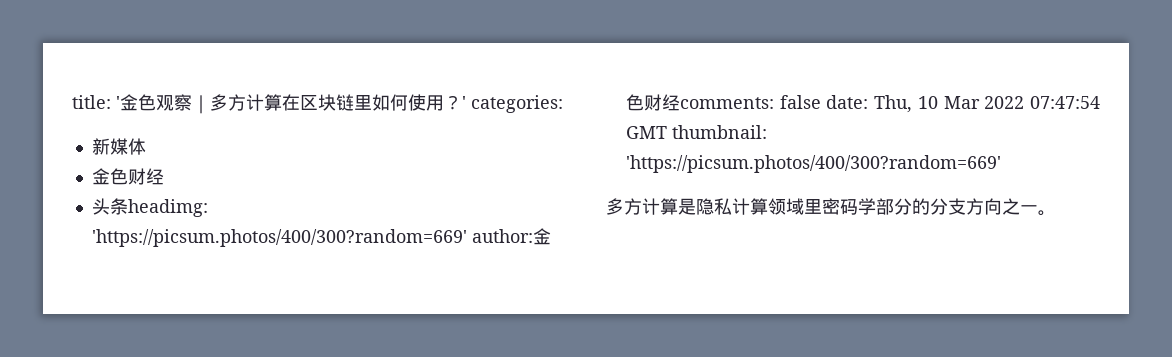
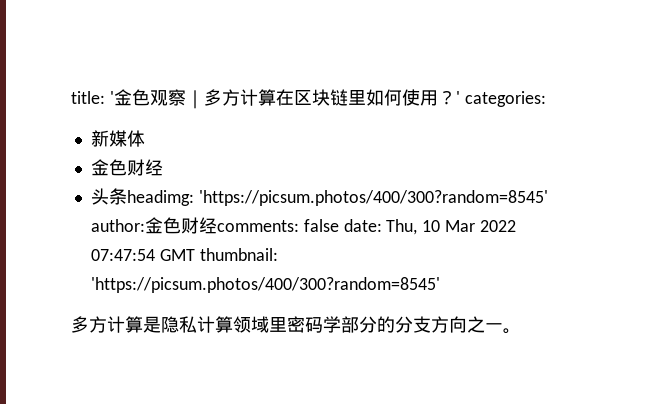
[91,229,467,247] 'https://picsum.photos/400/300?random=669' -> [198,190,548,206] 'https://picsum.photos/400/300?random=8545'
[625,155,1001,173] 'https://picsum.photos/400/300?random=669' -> [90,277,440,293] 'https://picsum.photos/400/300?random=8545'

